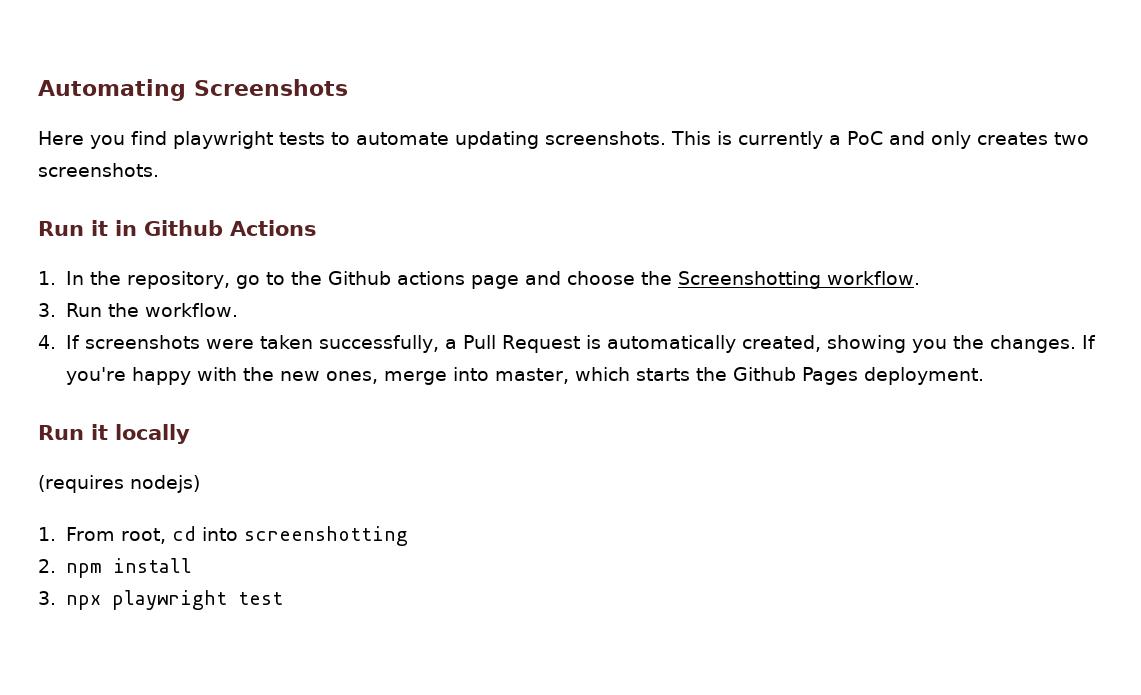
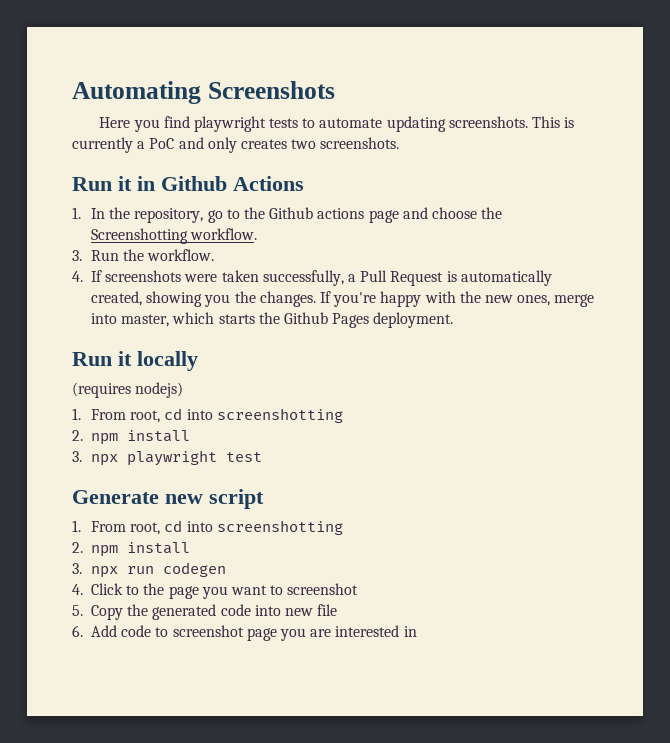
(283, 598) none -> [72,489,264,509] [72,520,343,535] [72,542,191,557] [72,562,227,578] [72,583,359,599] [72,604,338,620] [72,625,417,641] // Generate new script // 1. From root, cd into screenshotting // 2. npm install // 3. npx run codegen // 4. Click to the page you want to screenshot // 5. Copy the generated code into new file // 6. Add code to screenshot page you are interested in

